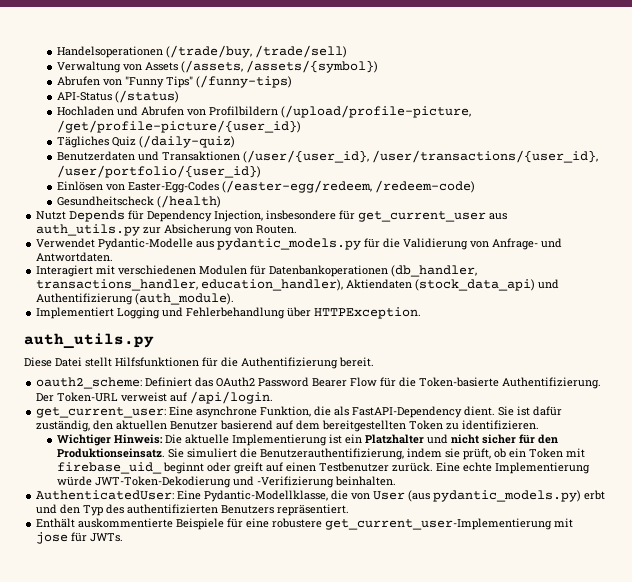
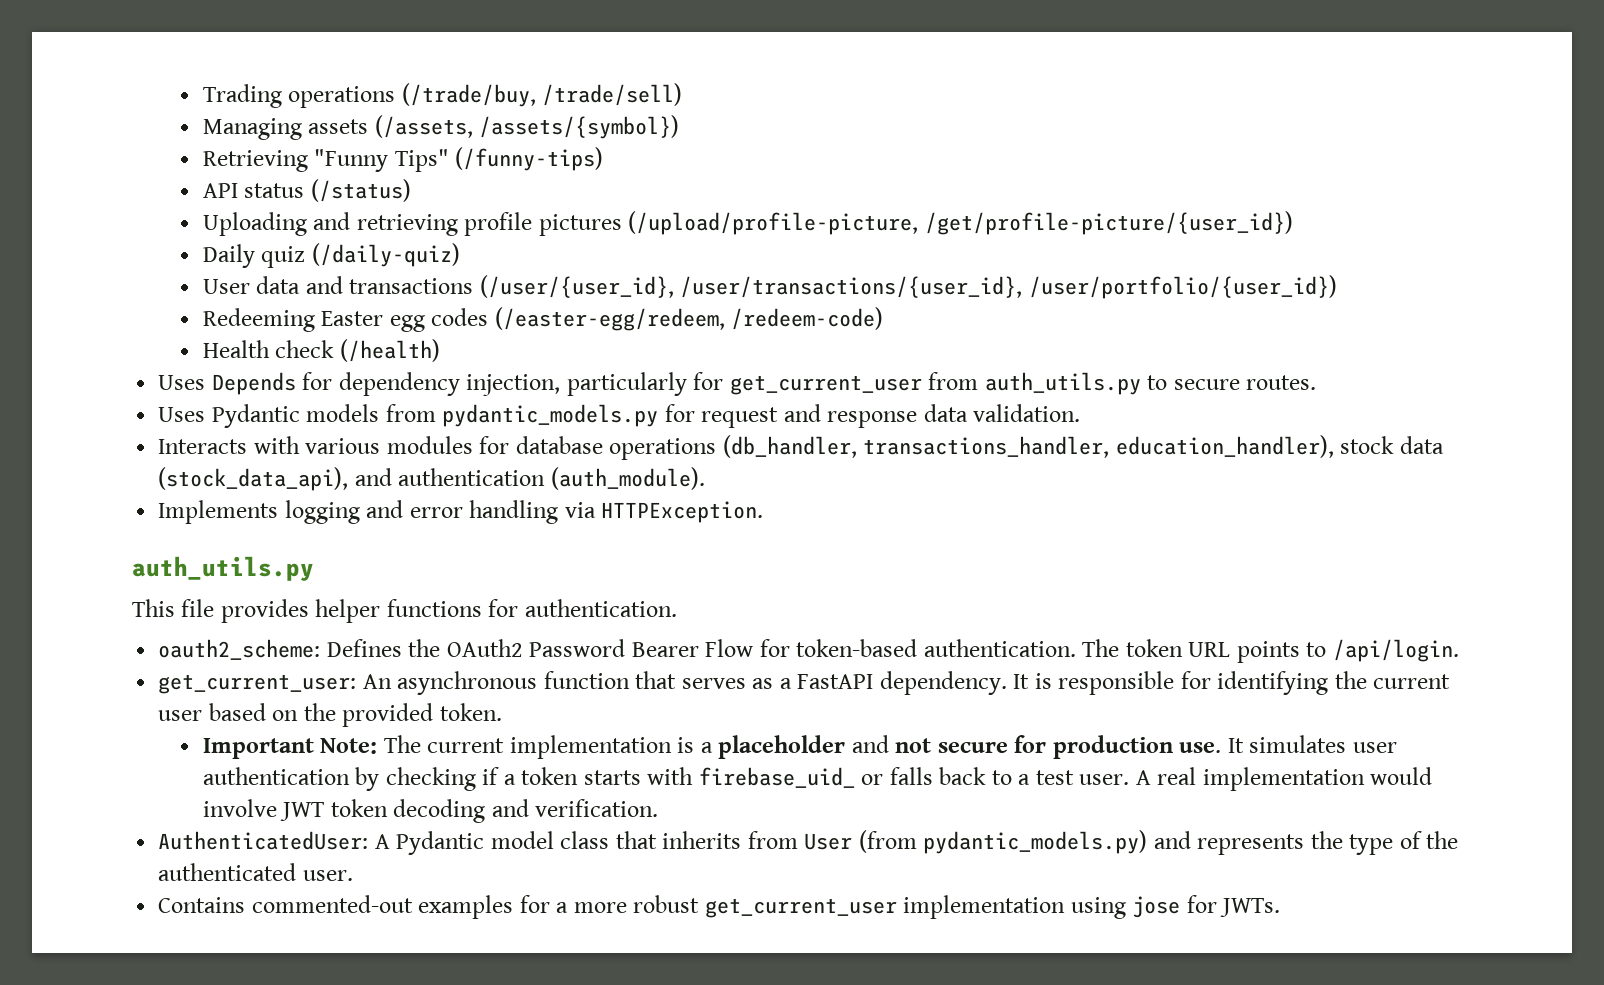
[57,46,164,58] Handelsoperationen -> [202,84,396,108] Trading operations
[57,61,179,73] Verwaltung von Assets -> [202,118,369,140] Managing assets
[57,76,123,86] Abrufen von -> [202,150,308,172] Retrieving
[57,92,113,101] API-Status -> [202,183,305,198] API status
[57,106,279,116] Hochladen und Abrufen von Profilbildern -> [202,212,622,236] Uploading and retrieving profile pictures
[57,136,137,148] Tägliches Quiz -> [202,244,306,268] Daily quiz
[57,151,241,161] Benutzerdaten und Transaktionen -> [202,276,474,294] User data and transactions
[57,181,220,193] Einlösen von Easter-Egg-Codes -> [202,308,489,332] Redeeming Easter egg codes
[57,196,155,206] Gesundheitscheck -> [202,340,335,358] Health check
[36,210,508,222] [36,224,298,236] [36,238,563,250] [36,252,114,262] [36,265,478,277] [36,279,560,291] [36,293,235,305] [36,307,422,319] [24,333,154,349] [24,357,374,369] Nutzt Depends für Dependency Injection, insbesondere für get_current_user aus auth_utils.py zur Absicherung von Routen. // Verwendet Pydantic-Modelle aus pydantic_models.py für die Validierung von Anfrage- und Antwortdaten. // Interagiert mit verschiedenen Modulen für Datenbankoperationen (db_handler, transactions_handler, education_handler), Aktiendaten (stock_data_api) und Authentifizierung (auth_module). // Implementiert Logging und Fehlerbehandlung über HTTPException. // auth_utils.py // Diese Datei stellt Hilfsfunktionen für die Authentifizierung bereit. -> [158,372,1317,396] [158,404,1081,428] [158,435,1444,460] [158,467,705,491] [158,500,764,524] [132,556,314,581] [132,599,677,623] Uses Depends for dependency injection, particularly for get_current_user from auth_utils.py to secure routes. // Uses Pydantic models from pydantic_models.py for request and response data validation. // Interacts with various modules for database operations (db_handler, transactions_handler, education_handler), stock data (stock_data_api), and authentication (auth_module). // Implements logging and error handling via HTTPException. // auth_utils.py // This file provides helper functions for authentication.
[145,377,214,387] Definiert das -> [326,639,441,657] Defines the
[380,377,602,389] [36,391,274,404] [36,406,563,418] [36,420,540,432] [57,434,559,446] [57,448,586,460] [57,462,591,474] [57,476,397,488] [36,490,606,502] [36,504,350,516] [36,518,574,530] [36,532,88,544] für die Token-basierte Authentifizierung. Der Token-URL verweist auf /api/login. // get_current_user: Eine asynchrone Funktion, die als FastAPI-Dependency dient. Sie ist dafür zuständig, den aktuellen Benutzer basierend auf dem bereitgestellten Token zu identifizieren. // Wichtiger Hinweis: Die aktuelle Implementierung ist ein Platzhalter und nicht sicher für den Produktionseinsatz. Sie simuliert die Benutzerauthentifizierung, indem sie prüft, ob ein Token mit firebase_uid_ beginnt oder greift auf einen Testbenutzer zurück. Eine echte Implementierung würde JWT-Token-Dekodierung und -Verifizierung beinhalten. // AuthenticatedUser: Eine Pydantic-Modellklasse, die von User (aus pydantic_models.py) erbt und den Typ des authentifizierten Benutzers repräsentiert. // Enthält auskommentierte Beispiele für eine robustere get_current_user-Implementierung mit jose für -> [759,639,1459,663] [158,671,1451,695] [158,703,502,727] [202,735,1397,759] [202,767,1433,791] [202,799,659,823] [158,830,1459,855] [158,863,353,881] [158,895,1217,919] for token-based authentication. The token URL points to /api/login. // get_current_user: An asynchronous function that serves as a FastAPI dependency. It is responsible for identifying the current user based on the provided token. // Important Note: The current implementation is a placeholder and not secure for production use. It simulates user authentication by checking if a token starts with firebase_uid_ or falls back to a test user. A real implementation would involve JWT token decoding and verification. // AuthenticatedUser: A Pydantic model class that inherits from User (from pydantic_models.py) and represents the type of the authenticated user. // Contains commented-out examples for a more robust get_current_user implementation using jose for

